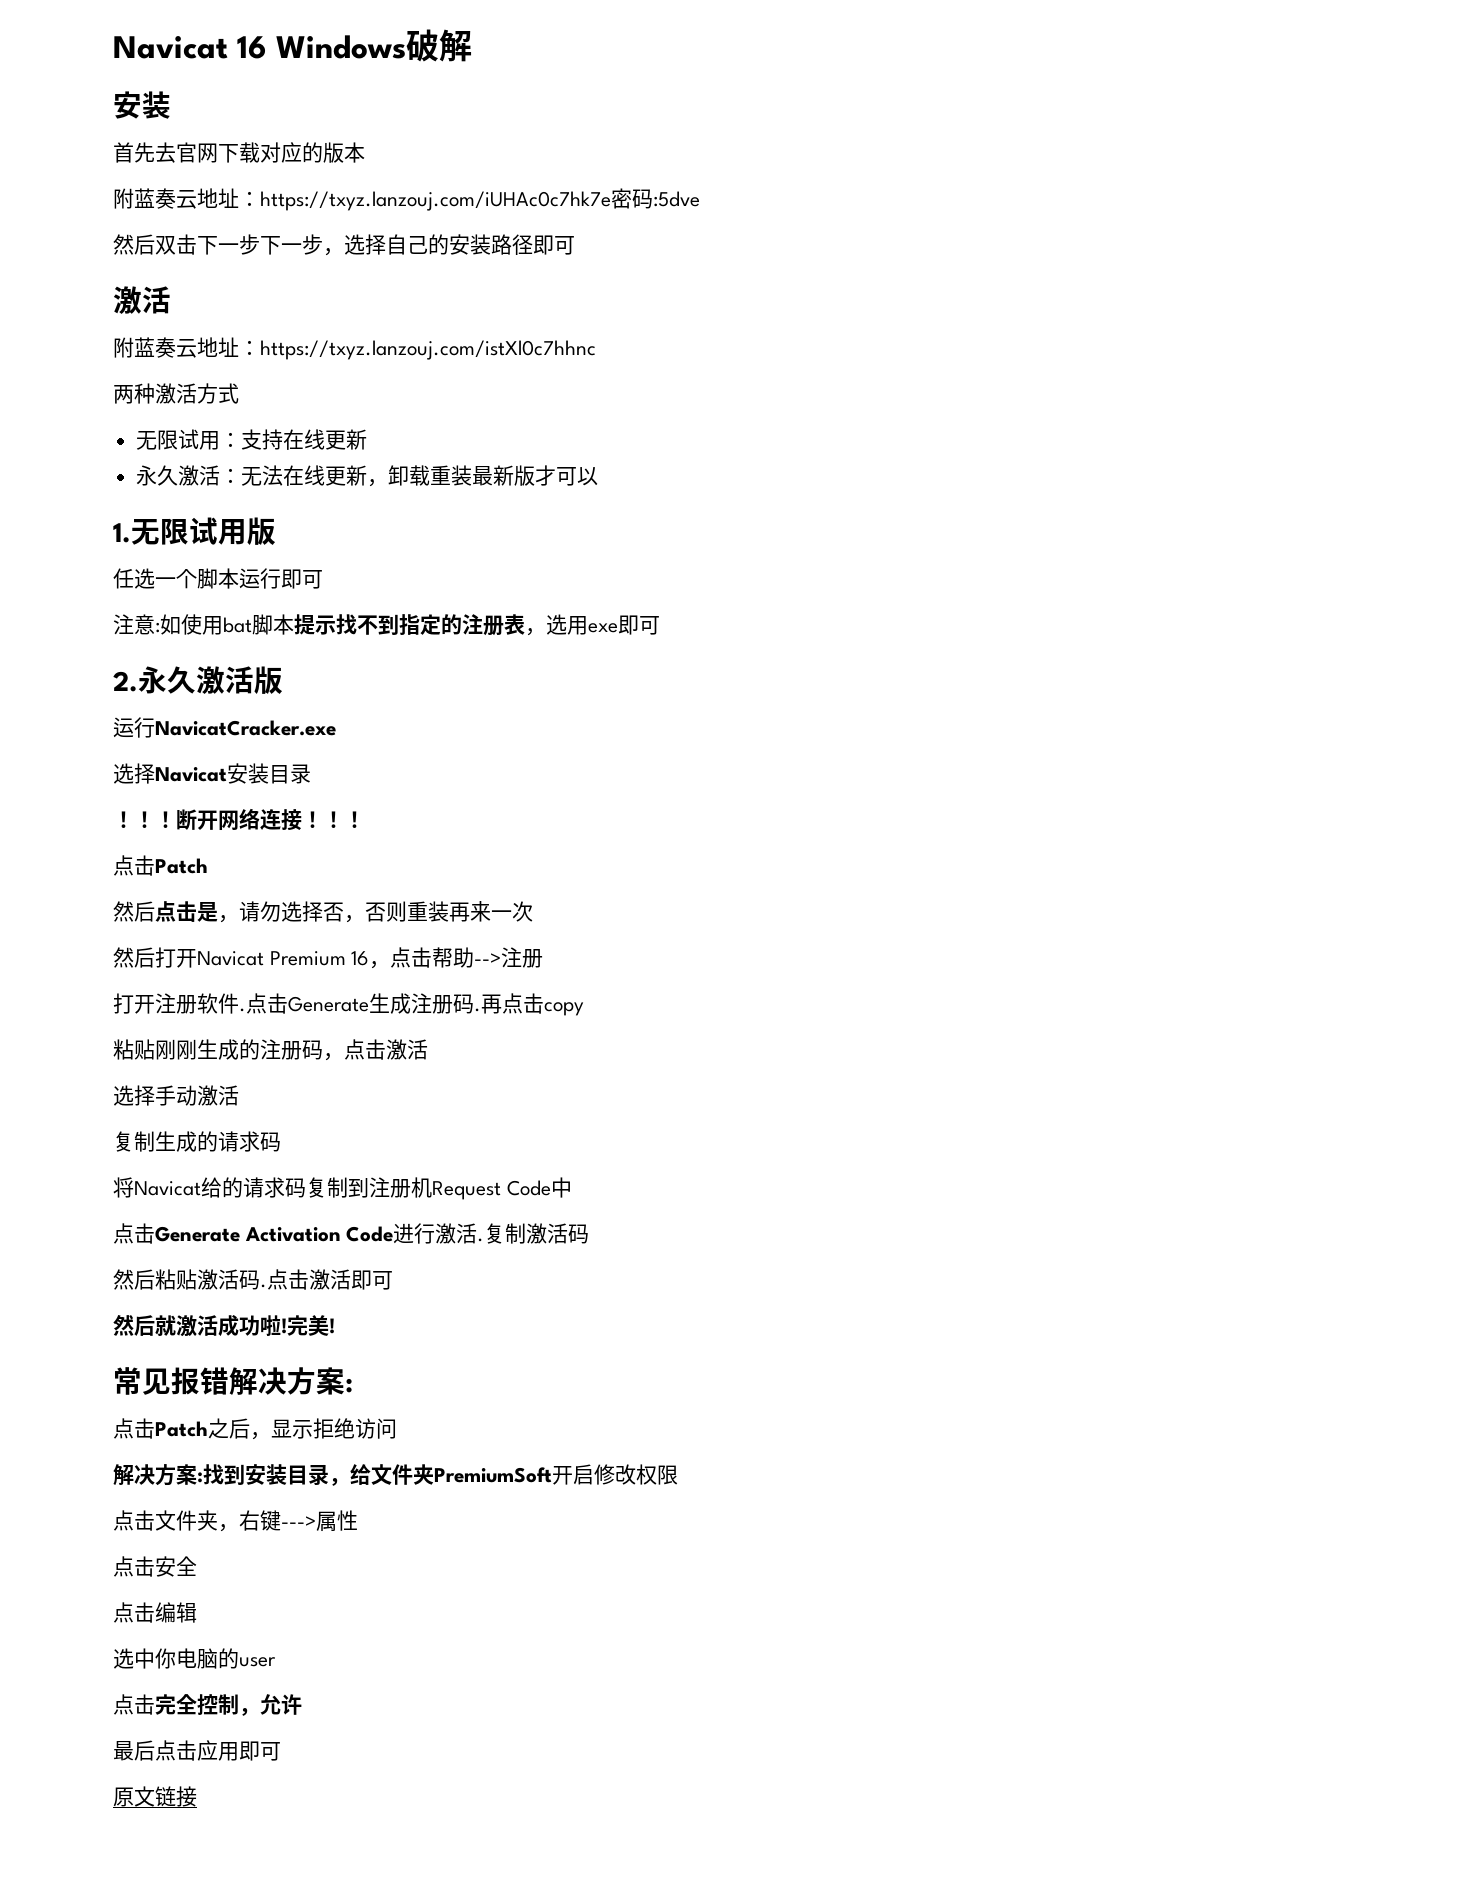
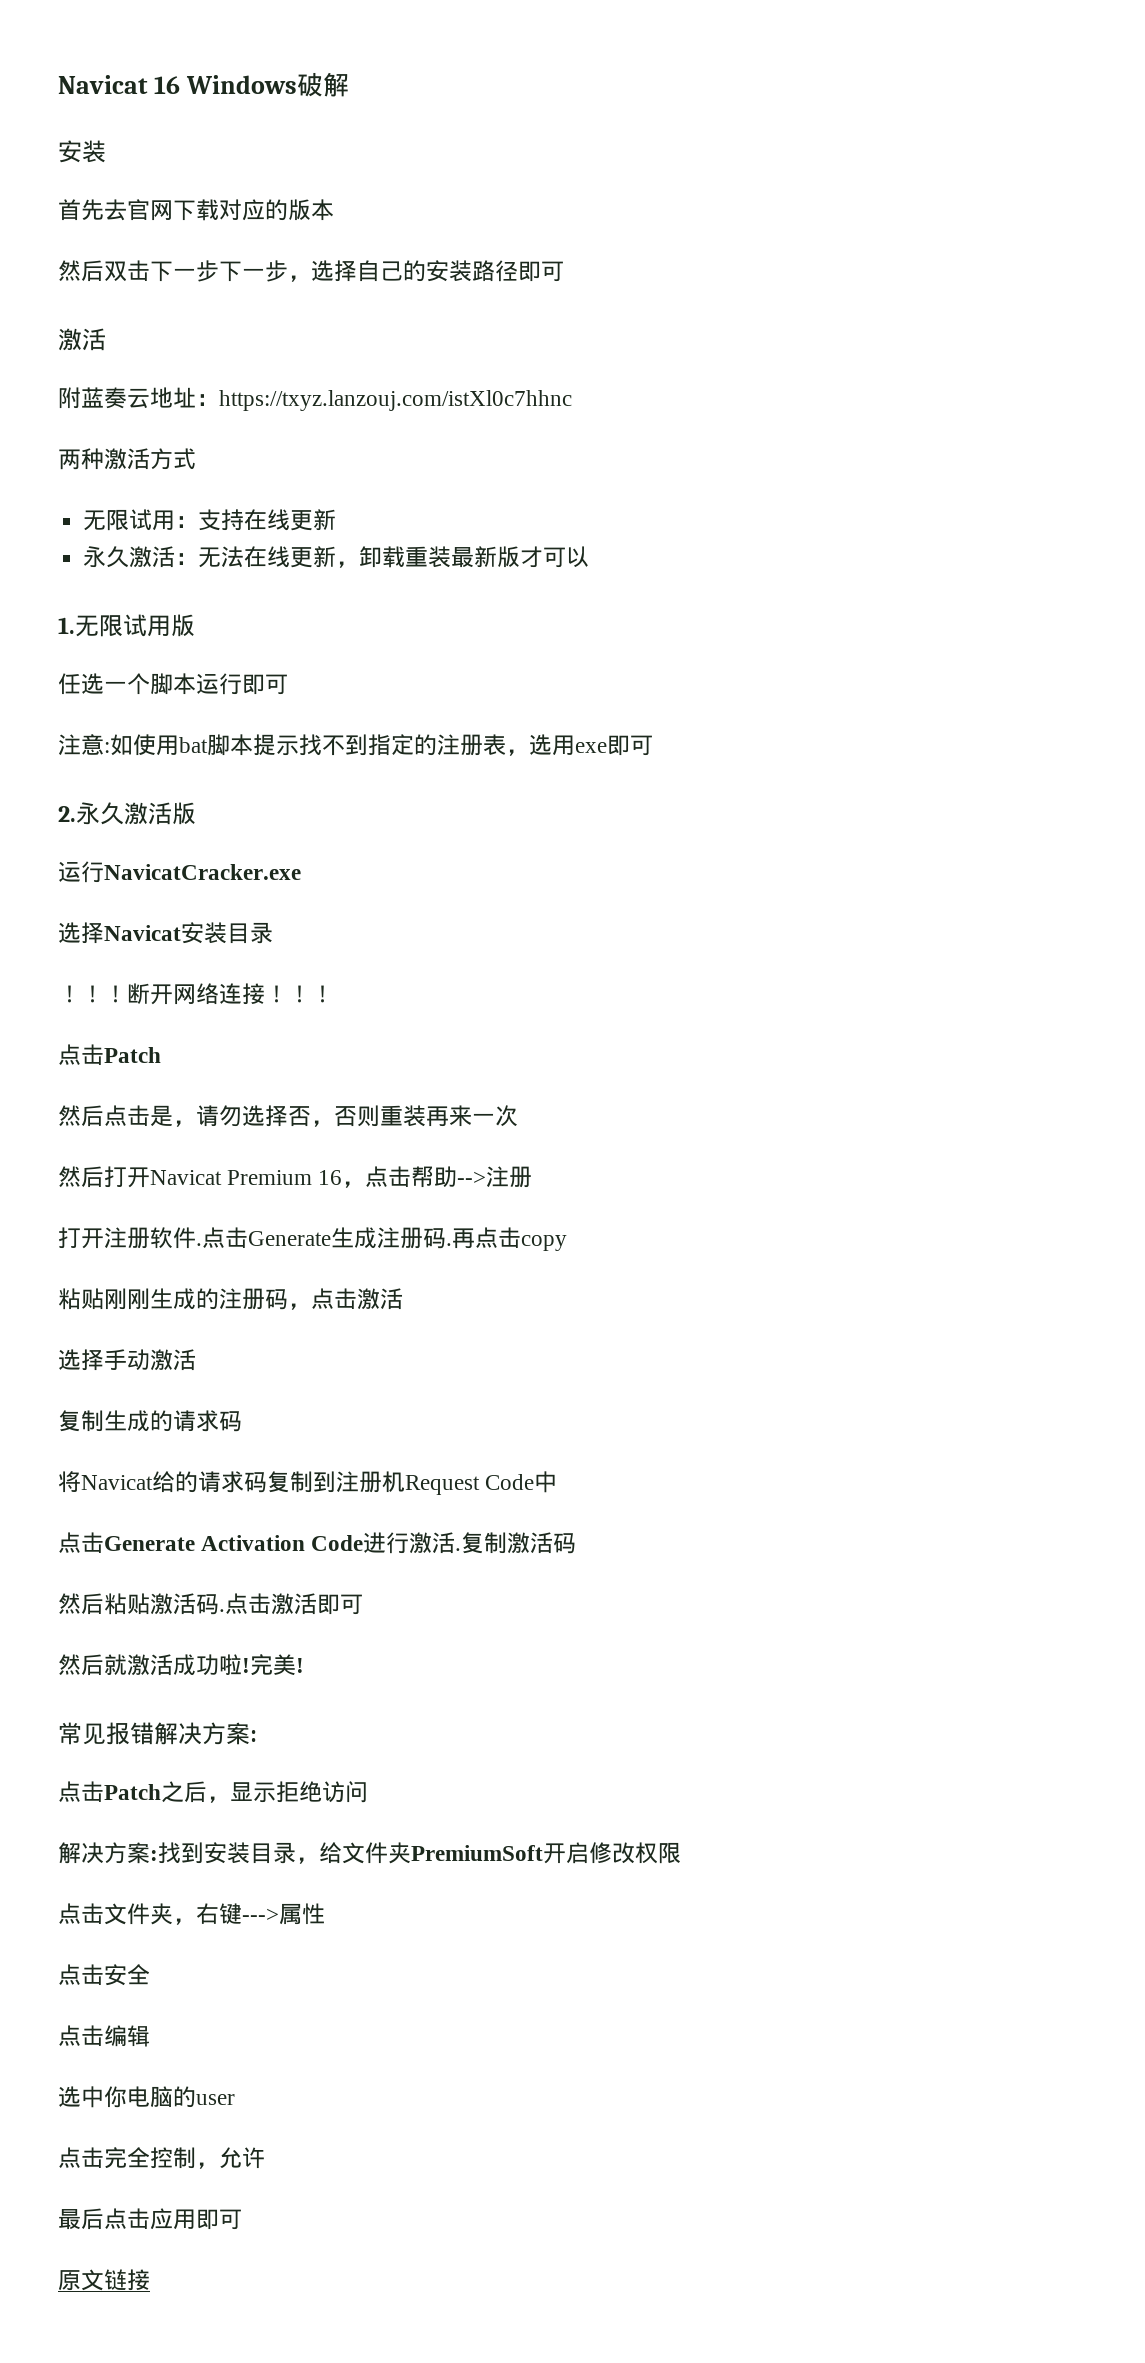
[113,188,700,211] // 附蓝奏云地址：https://txyz.lanzouj.com/iUHAc0c7hk7e密码:5dve -> (334, 210) none

